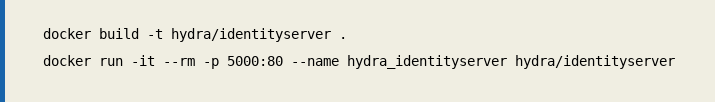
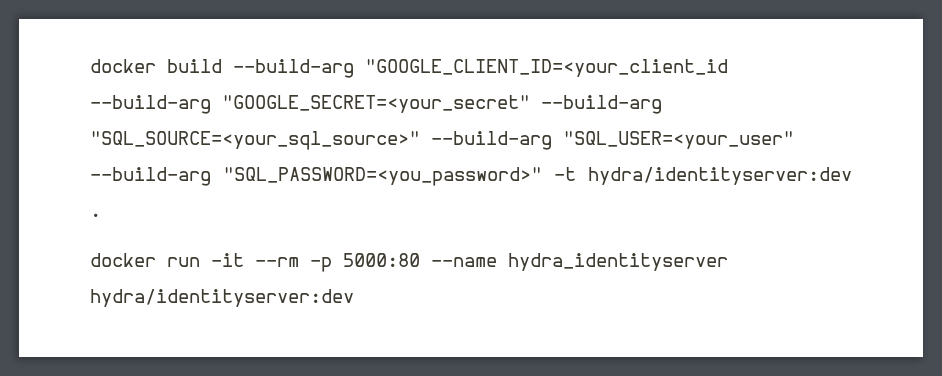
[147,28,331,42] -t hydra/identityserver -> [233,59,728,78] [90,95,662,114] [90,131,794,150] [90,167,852,186] --build-arg "GOOGLE_CLIENT_ID=<your_client_id --build-arg "GOOGLE_SECRET=<your_secret" --build-arg "SQL_SOURCE=<your_sql_source>" --build-arg "SQL_USER=<your_user" --build-arg "SQL_PASSWORD=<you_password>" -t hydra/identityserver:dev
[515,55,675,69] hydra/identityserver -> [90,289,354,307] hydra/identityserver:dev

